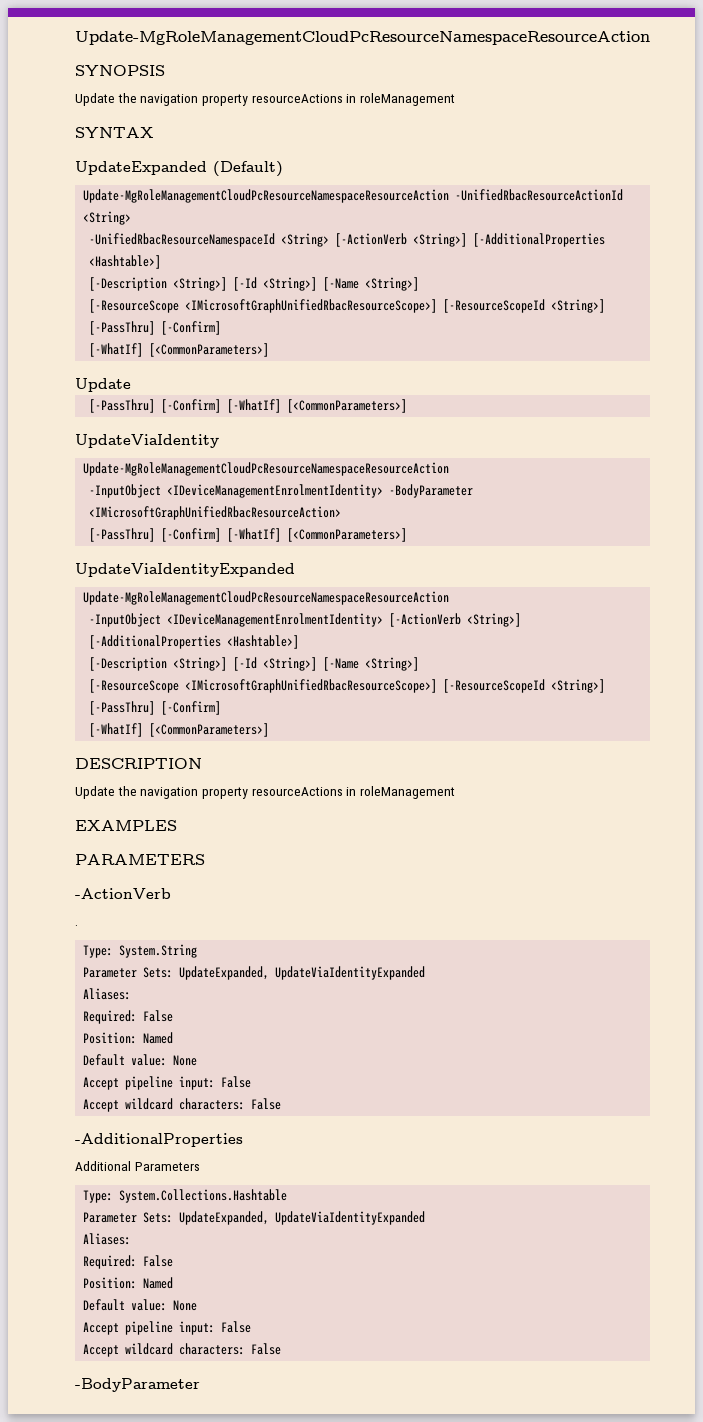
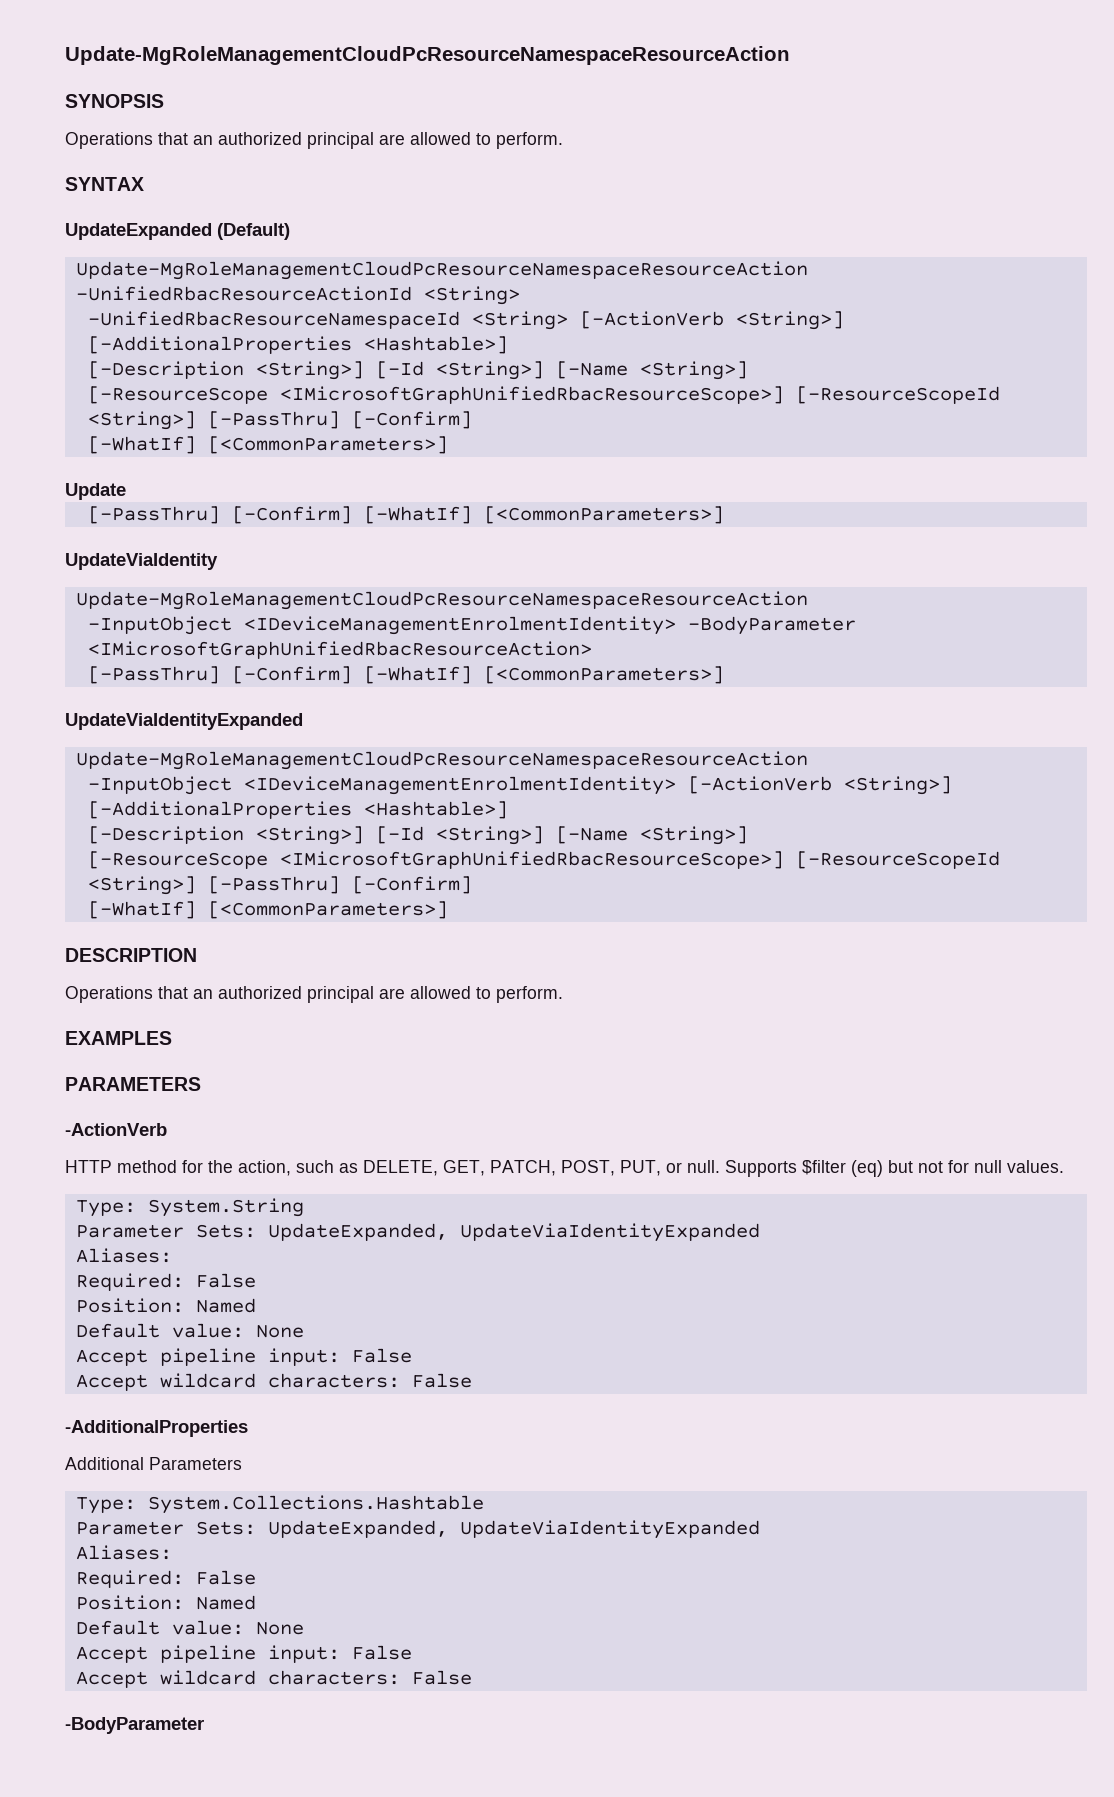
[75,93,455,106] Update the navigation property resourceActions in roleManagement -> [65,132,563,149] Operations that an authorized principal are allowed to perform.
[75,786,455,799] [75,820,177,831] [75,854,205,865] [75,888,171,899] [75,925,78,926] Update the navigation property resourceActions in roleManagement // EXAMPLES // PARAMETERS // -ActionVerb // . -> [65,986,563,1003] [65,1031,172,1045] [65,1077,201,1091] [65,1123,167,1136] [65,1160,1064,1177] Operations that an authorized principal are allowed to perform. // EXAMPLES // PARAMETERS // -ActionVerb // HTTP method for the action, such as DELETE, GET, PATCH, POST, PUT, or null. Supports $filter (eq) but not for null values.

